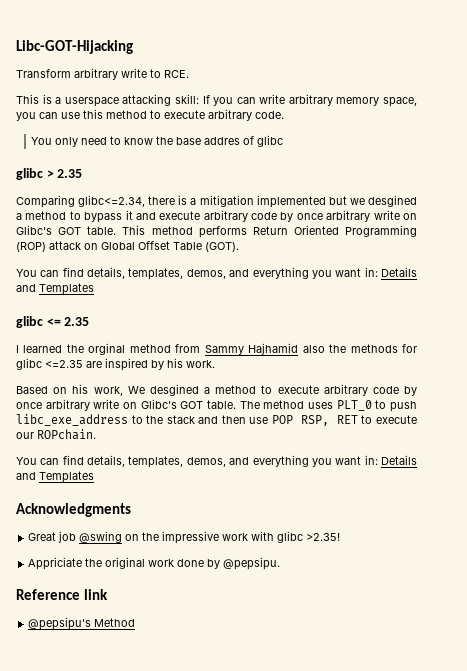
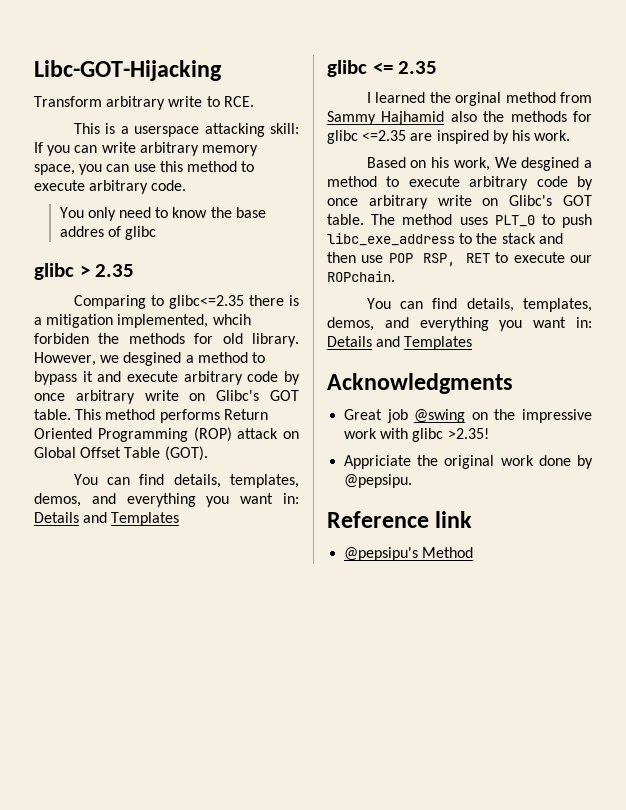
[78,195,146,207] glibc<=2.34, -> [150,295,244,309] to glibc<=2.35
[256,195,347,208] implemented but -> [117,314,251,328] [34,333,299,347] [34,352,96,366] implemented, whcih forbiden the methods for old library. However,

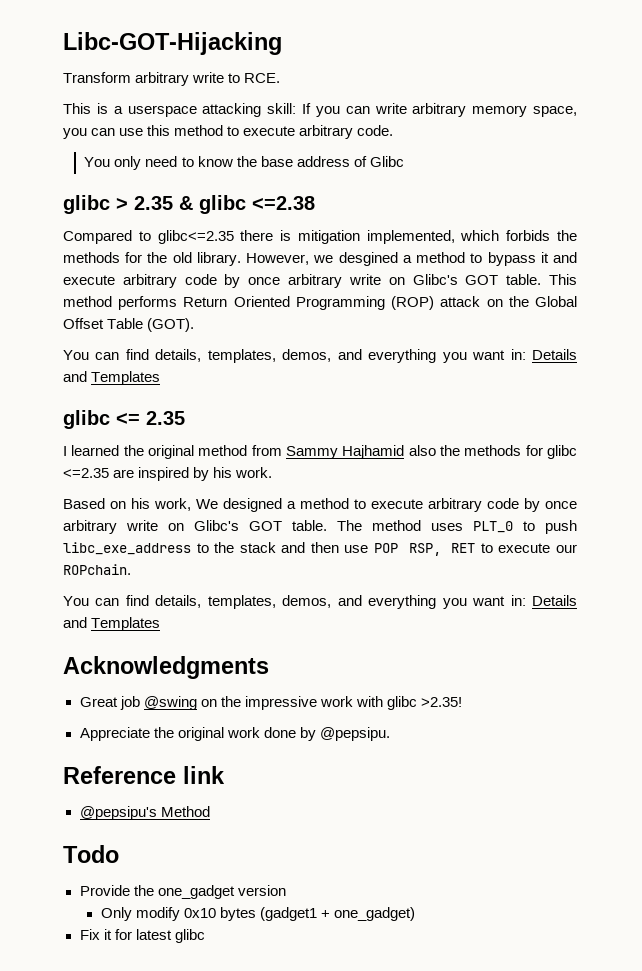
[59,226,157,240] addres of glibc -> [296,156,404,167] address of Glibc
[73,295,146,309] // Comparing -> [179,195,315,214] [63,230,132,244] & glibc <=2.38 // Compared
[34,317,42,325] a -> (292, 235) none
[212,314,251,325] [34,333,214,344] whcih forbiden the methods for -> [460,230,577,241] [63,252,168,263] which forbids the methods for the
(299, 435) none -> [508,296,529,307] the
[455,92,502,106] orginal -> [148,445,194,459] original
[521,157,580,171] desgined -> [223,498,282,512] designed
[344,455,412,469] Appriciate -> [79,727,150,741] Appreciate
(474, 552) none -> [63,845,119,863] [79,885,286,899] [100,907,416,921] [79,929,205,943] // Todo // Provide the one_gadget version // Only modify 0x10 bytes (gadget1 + one_gadget) // Fix it for latest glibc

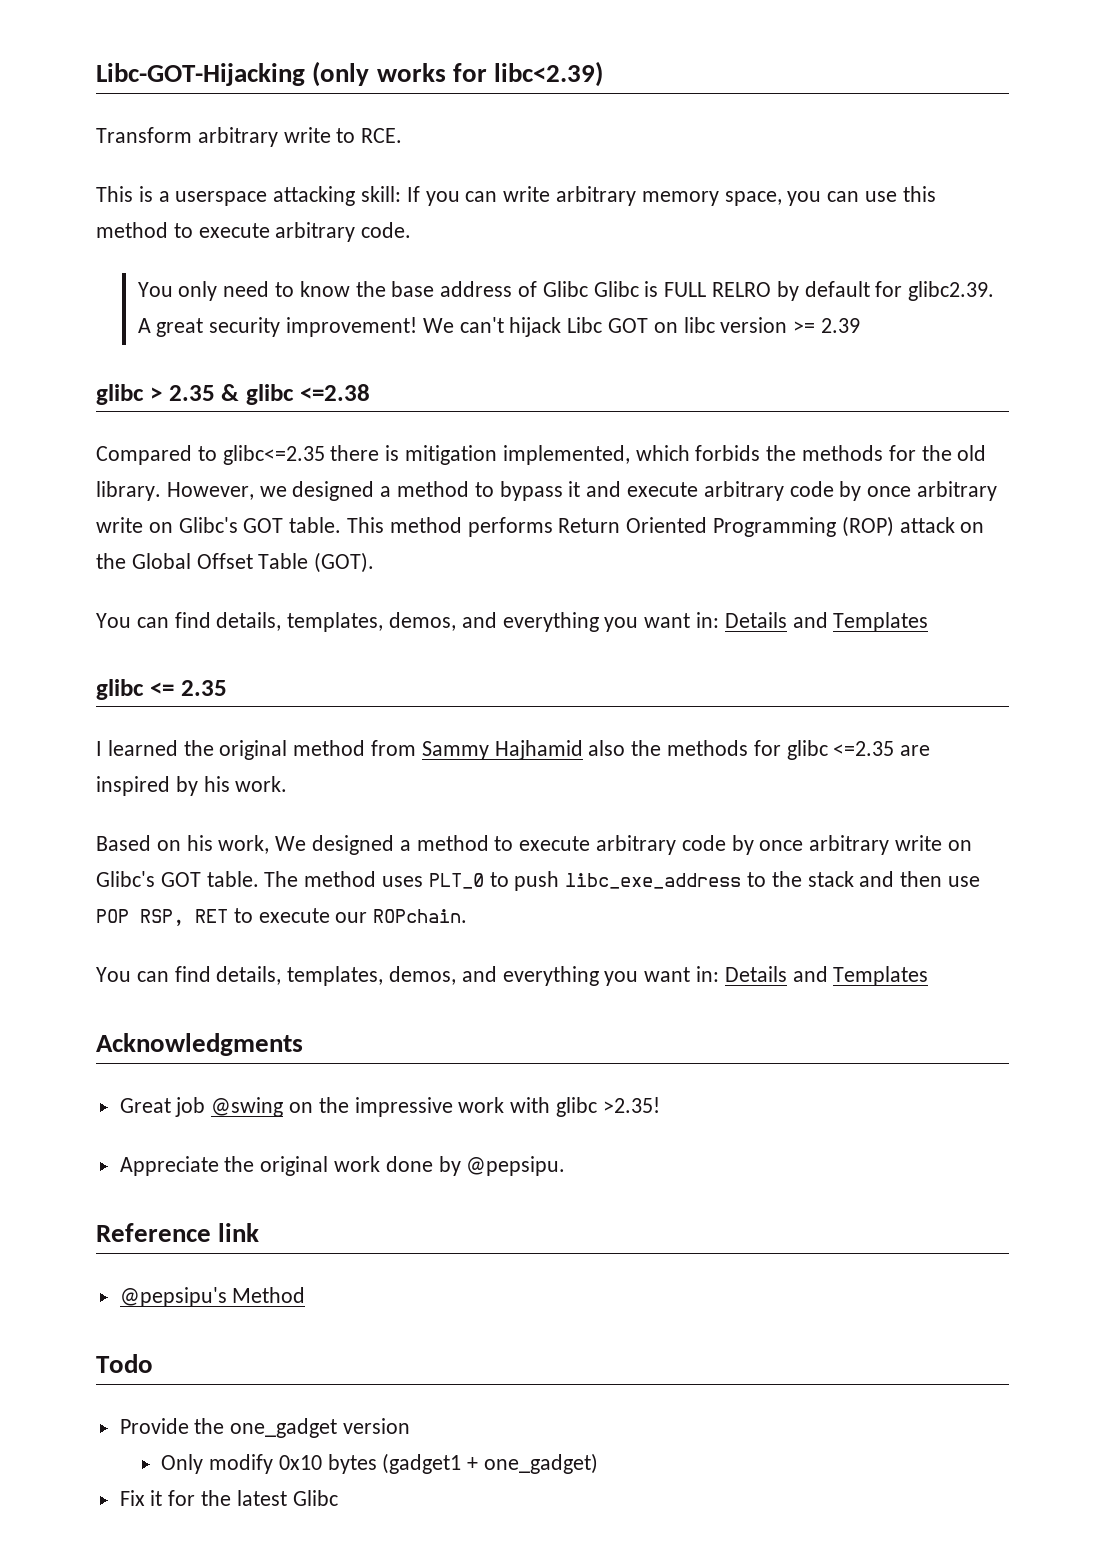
(282, 43) none -> [312,61,604,87] (only works for libc<2.39)
(404, 161) none -> [593,281,995,301] [137,317,860,337] Glibc is FULL RELRO by default for glibc2.39. A great security improvement! We can't hijack Libc GOT on libc version >= 2.39
[338,252,398,266] desgined -> [292,481,375,501] designed
[135,929,205,943] latest glibc -> [201,1490,338,1506] the latest Glibc

